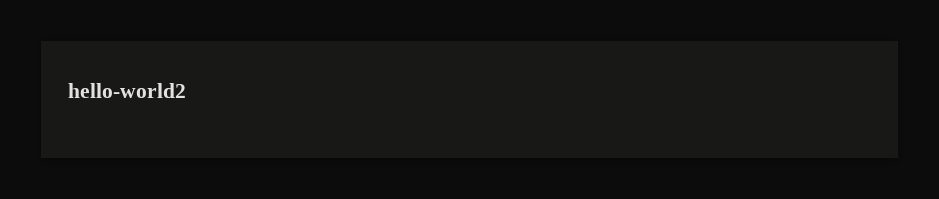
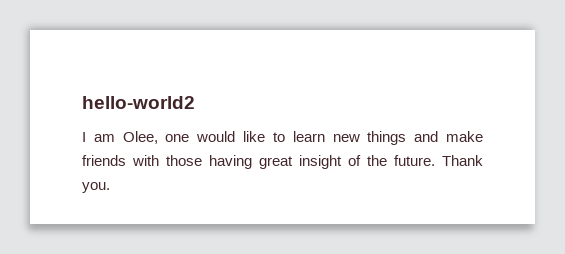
(186, 90) none -> [82,131,483,145] [82,155,483,169] [82,182,110,193] // I am Olee, one would like to learn new things and make friends with those having great insight of the future. Thank you.

